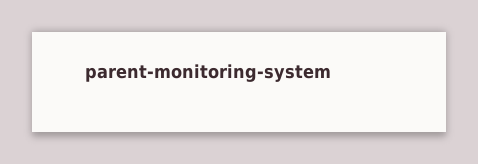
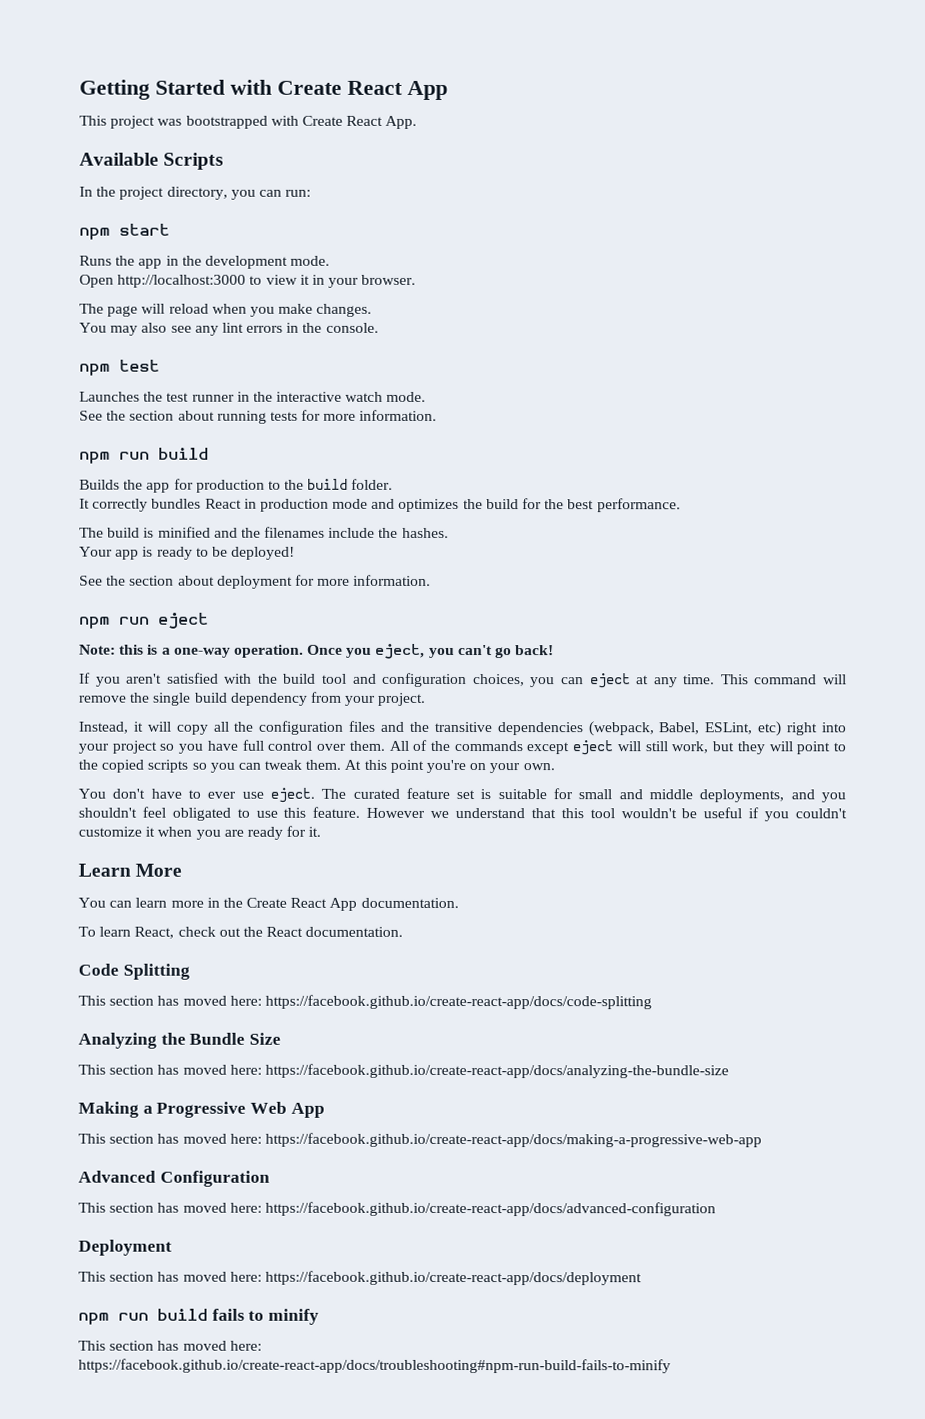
[85,64,331,82] parent-monitoring-system -> [79,79,448,100] [79,115,418,129] [79,152,225,170] [79,186,312,200] [79,223,170,240] [79,255,331,269] [79,274,417,288] [79,303,373,317] [79,322,379,336] [79,359,160,376] [79,391,427,402] [79,409,438,424] [79,447,209,464] [79,478,394,493] [79,498,681,513] [79,526,449,538] [79,546,296,560] [79,574,432,589] [79,612,209,629] [79,643,555,659] [79,672,847,689] [79,691,427,706] [78,720,846,737] [78,739,847,756] [78,759,555,774] [78,787,846,803] [78,806,848,822] [78,825,322,840] [78,863,183,877] [78,897,459,911] [78,926,404,939] [78,963,190,980] [78,994,652,1010] [78,1032,282,1049] [78,1063,729,1079] [78,1101,325,1118] [78,1132,762,1148] [78,1170,270,1187] [78,1201,716,1217] [78,1239,172,1256] [78,1270,642,1286] [78,1308,320,1325] [78,1340,262,1351] [78,1358,671,1374] Getting Started with Create React App // This project was bootstrapped with Create React App. // Available Scripts // In the project directory, you can run: // npm start // Runs the app in the development mode. // Open http://localhost:3000 to view it in your browser. // The page will reload when you make changes. // You may also see any lint errors in the console. // npm test // Launches the test runner in the interactive watch mode. // See the section about running tests for more information. // npm run build // Builds the app for production to the build folder. // It correctly bundles React in production mode and optimizes the build for the best performance. // The build is minified and the filenames include the hashes. // Your app is ready to be deployed! // See the section about deployment for more information. // npm run eject // Note: this is a one-way operation. Once you eject, you can't go back! // If you aren't satisfied with the build tool and configuration choices, you can eject at any time. This command will remove the single build dependency from your project. // Instead, it will copy all the configuration files and the transitive dependencies (webpack, Babel, ESLint, etc) right into your project so you have full control over them. All of the commands except eject will still work, but they will point to the copied scripts so you can tweak them. At this point you're on your own. // You don't have to ever use eject. The curated feature set is suitable for small and middle deployments, and you shouldn't feel obligated to use this feature. However we understand that this tool wouldn't be useful if you couldn't customize it when you are ready for it. // Learn More // You can learn more in the Create React App documentation. // To learn React, check out the React documentation. // Code Splitting // This section has moved here: https://facebook.github.io/create-react-app/docs/code-splitting // Analyzing the Bundle Size // This section has moved here: https://facebook.github.io/create-react-app/docs/analyzing-the-bundle-size // Making a Progressive Web App // This section has moved here: https://facebook.github.io/create-react-app/docs/making-a-progressive-web-app // Advanced Configuration // This section has moved here: https://facebook.github.io/create-react-app/docs/advanced-configuration // Deployment // This section has moved here: https://facebook.github.io/create-react-app/docs/deployment // npm run build fails to minify // This section has moved here: https://facebook.github.io/create-react-app/docs/troubleshooting#npm-run-build-fails-to-minify

